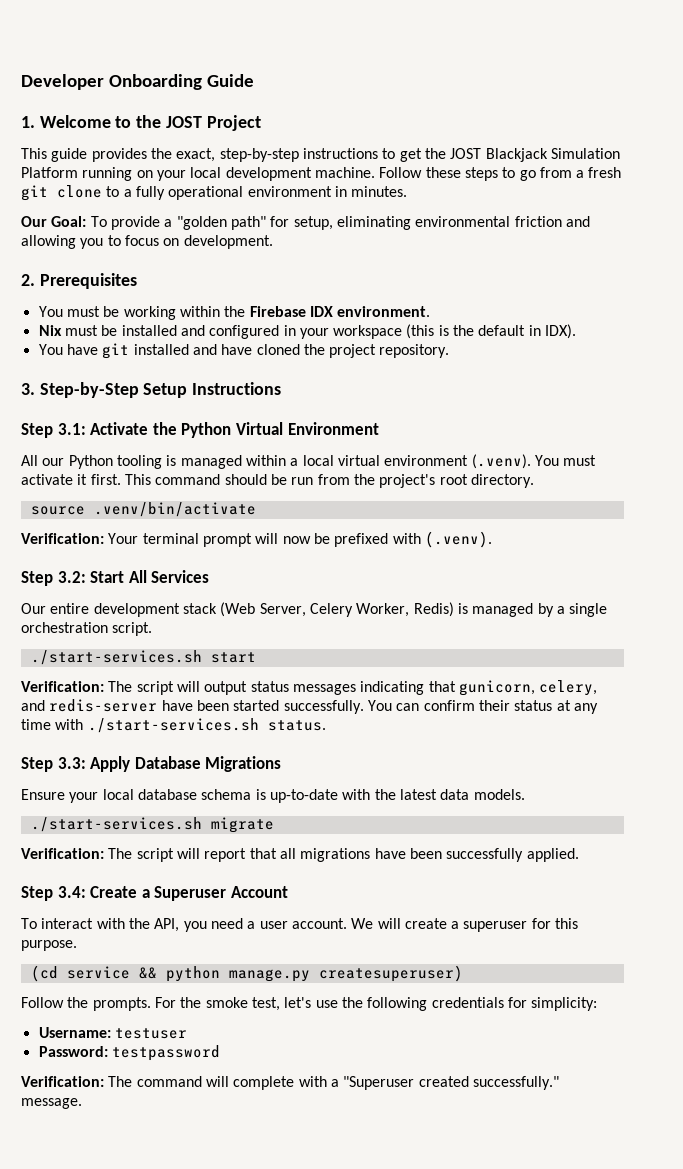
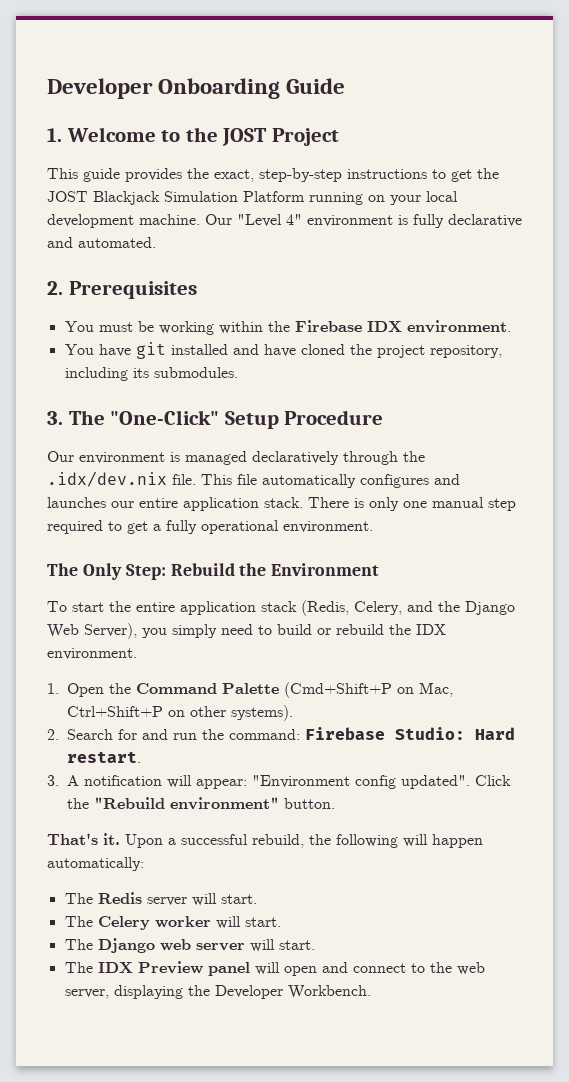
[379,167,622,181] [21,185,408,201] [21,216,590,230] [21,235,273,249] Follow these steps to go from a fresh git clone to a fully operational environment in minutes. // Our Goal: To provide a "golden path" for setup, eliminating environmental friction and allowing you to focus on development. -> [205,214,522,228] [47,237,156,248] Our "Level 4" environment is fully declarative and automated.
[38,324,577,339] // Nix must be installed and configured in your workspace (this is the default in IDX). -> (511, 326) none
[379,344,450,358] [21,382,282,398] [21,422,379,438] [21,454,597,469] [21,474,534,488] [30,502,256,517] [21,531,492,548] [21,570,210,586] [21,602,608,617] [21,622,153,636] [30,650,256,665] [21,680,598,696] [21,699,598,714] [21,718,326,733] [21,756,282,772] [21,789,525,803] [30,817,274,833] [21,848,579,862] [21,886,288,901] [21,918,579,932] [21,940,77,951] [30,965,463,982] [21,997,598,1011] [38,1027,187,1039] [38,1045,220,1061] [21,1076,559,1090] [21,1098,82,1109] repository. // 3. Step-by-Step Setup Instructions // Step 3.1: Activate the Python Virtual Environment // All our Python tooling is managed within a local virtual environment (.venv). You must activate it first. This command should be run from the project's root directory. // source .venv/bin/activate // Verification: Your terminal prompt will now be prefixed with (.venv). // Step 3.2: Start All Services // Our entire development stack (Web Server, Celery Worker, Redis) is managed by a single orchestration script. // ./start-services.sh start // Verification: The script will output status messages indicating that gunicorn, celery, and redis-server have been started successfully. You can confirm their status at any time with ./start-services.sh status. // Step 3.3: Apply Database Migrations // Ensure your local database schema is up-to-date with the latest data models. // ./start-services.sh migrate // Verification: The script will report that all migrations have been successfully applied. // Step 3.4: Create a Superuser Account // To interact with the API, you need a user account. We will create a superuser for this purpose. // (cd service && python manage.py createsuperuser) // Follow the prompts. For the smoke test, let's use the following credentials for simplicity: // Username: testuser // Password: testpassword // Verification: The command will complete with a "Superuser created successfully." message. -> [429,345,502,358] [64,367,238,381] [47,410,384,429] [47,451,425,465] [47,471,460,488] [47,497,516,511] [47,520,373,534] [47,563,380,580] [47,600,515,616] [47,623,446,639] [47,648,137,660] [47,682,453,698] [67,705,293,721] [47,727,515,740] [67,751,141,763] [47,775,511,789] [67,797,335,810] [47,833,483,848] [47,857,144,871] [64,892,257,906] [64,916,281,930] [64,938,315,953] [64,961,485,976] [64,985,371,999] repository, including its submodules. // 3. The "One-Click" Setup Procedure // Our environment is managed declaratively through the .idx/dev.nix file. This file automatically configures and launches our entire application stack. There is only one manual step required to get a fully operational environment. // The Only Step: Rebuild the Environment // To start the entire application stack (Redis, Celery, and the Django Web Server), you simply need to build or rebuild the IDX environment. // 1. Open the Command Palette (Cmd+Shift+P on Mac, Ctrl+Shift+P on other systems). // 2. Search for and run the command: Firebase Studio: Hard restart. // 3. A notification will appear: "Environment config updated". Click the "Rebuild environment" button. // That's it. Upon a successful rebuild, the following will happen automatically: // The Redis server will start. // The Celery worker will start. // The Django web server will start. // The IDX Preview panel will open and connect to the web server, displaying the Developer Workbench.

